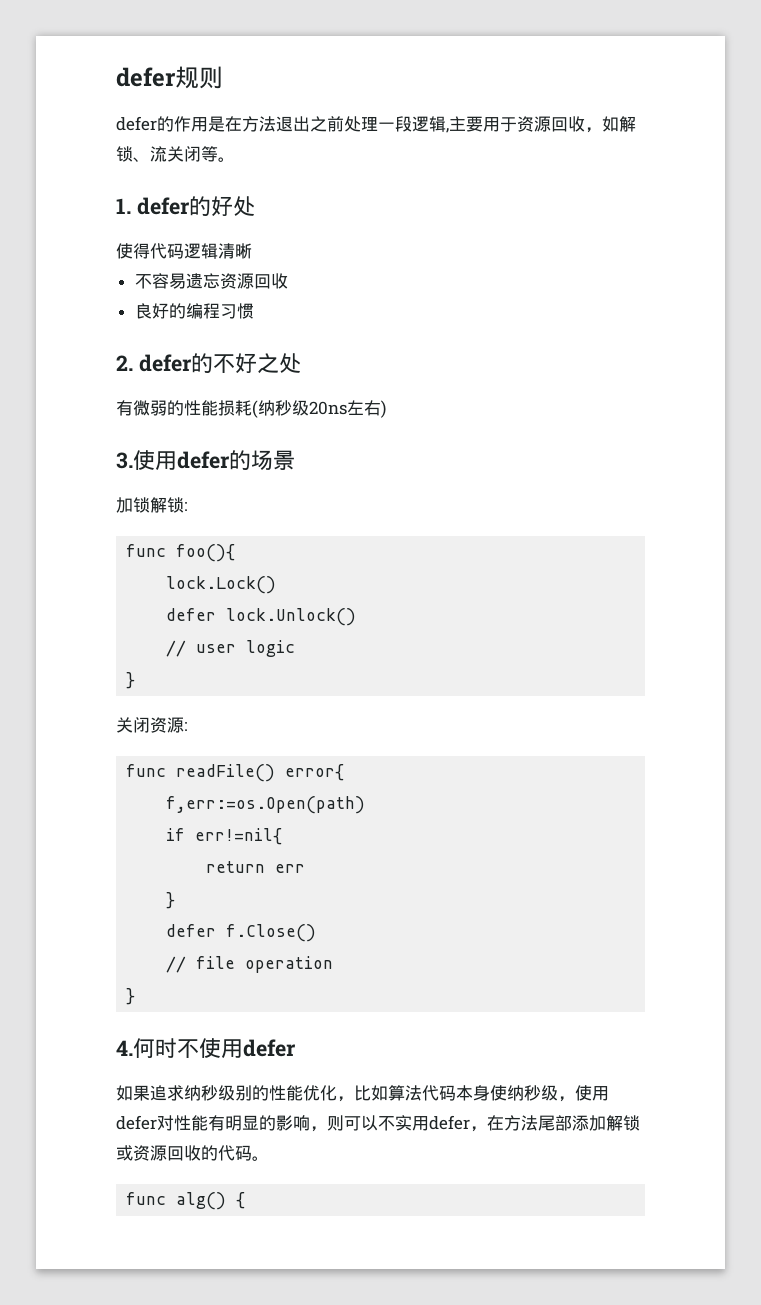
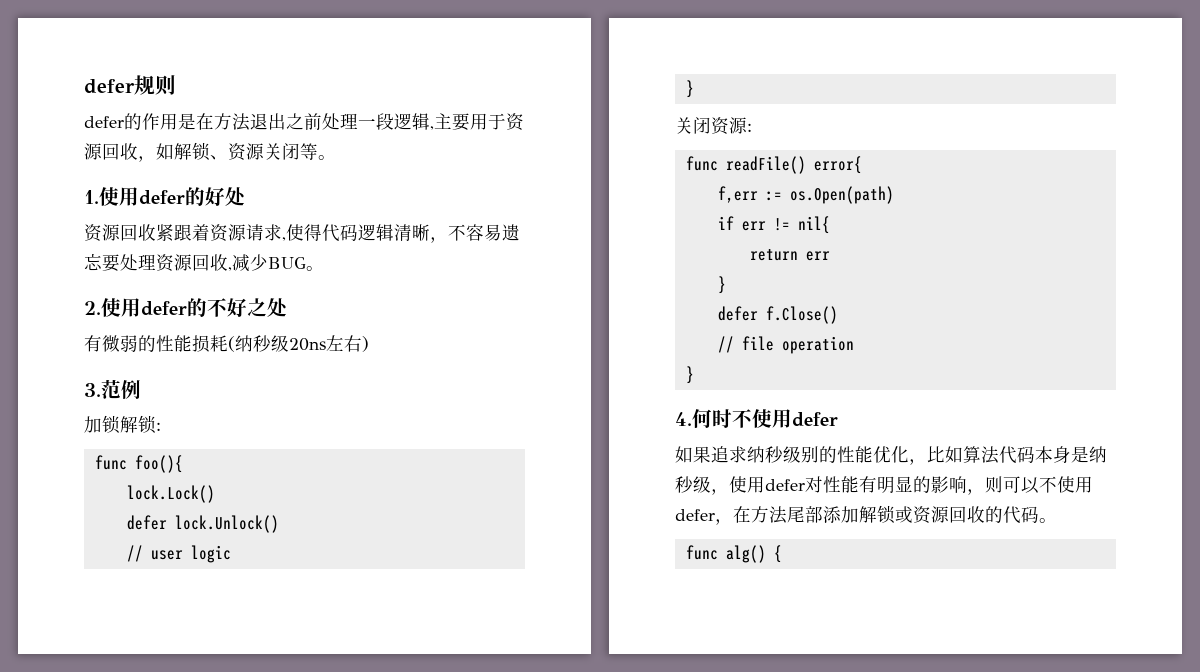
[150,146,167,162] 流 -> [228,143,264,161] 资源
(131, 206) none -> [99,187,139,206] 使用
(255, 206) none -> [84,224,286,242] 资源回收紧跟着资源请求,
(252, 251) // -> [430,237,448,243] ，
[219,273,288,289] [134,303,254,319] 资源回收 // 良好的编程习惯 -> [102,254,324,272] 要处理资源回收,减少BUG。
(133, 363) none -> [101,298,141,317] 使用
[133,450,295,470] 使用defer的场景 -> [101,379,141,399] 范例
[166,796,366,814] [166,828,283,845] f,err:=os.Open(path) // if err!=nil{ -> [717,186,894,204] [717,216,830,234] f,err := os.Open(path) // if err != nil{
[490,1085,507,1101] 使 -> [1071,446,1089,463] 是
[395,1115,412,1131] 实 -> [1057,476,1075,493] 使

